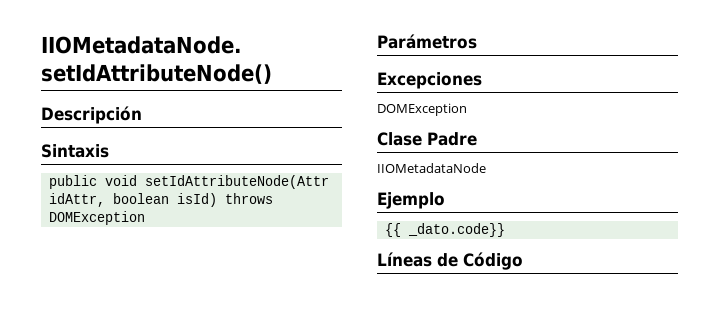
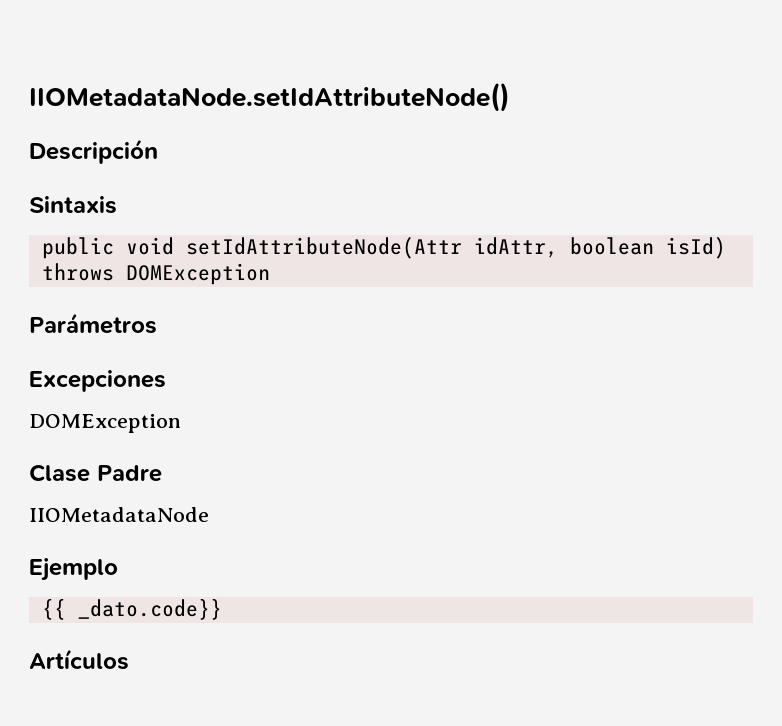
[377,252,523,270] Líneas de Código -> [29,649,129,670] Artículos

